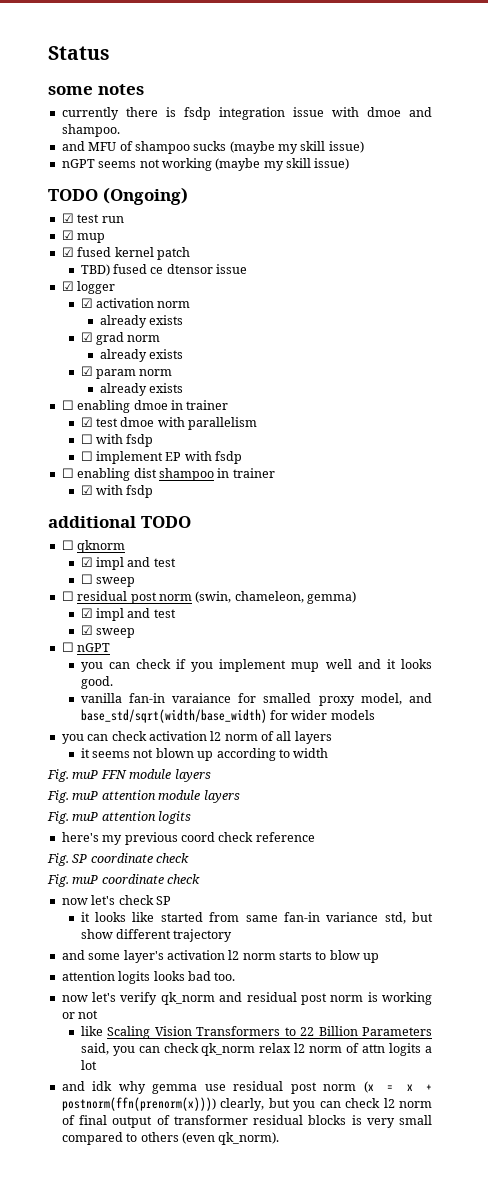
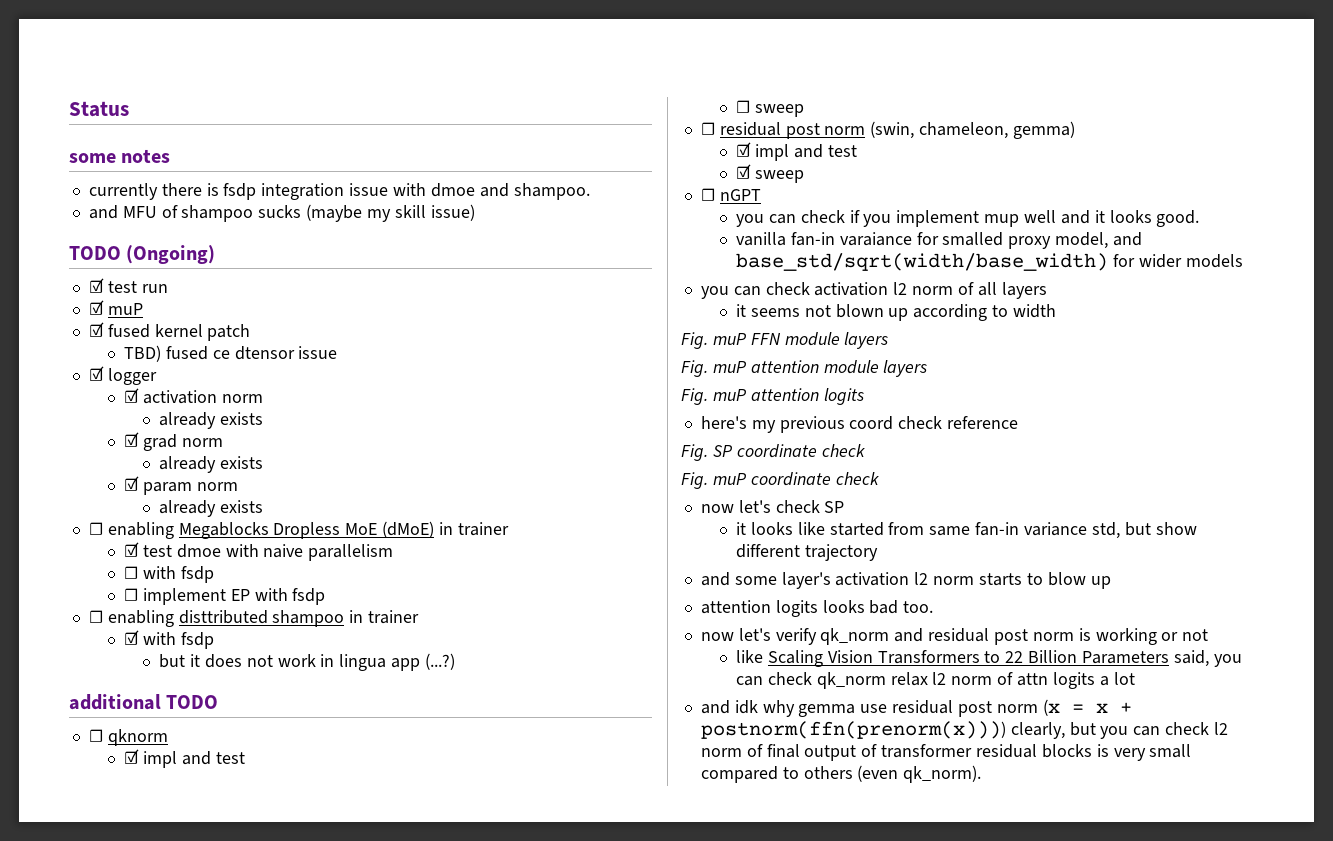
[61,158,350,171] // nGPT seems not working (maybe my skill issue) -> (475, 212) none
[77,233,106,243] mup -> [107,303,143,315] muP
[133,400,168,410] dmoe -> [178,521,435,539] Megablocks Dropless MoE (dMoE)
(185, 422) none -> [263,544,304,558] naive
[133,468,157,478] dist -> [178,610,268,624] disttributed
(154, 491) none -> [159,653,455,671] // but it does not work in lingua app (...?)

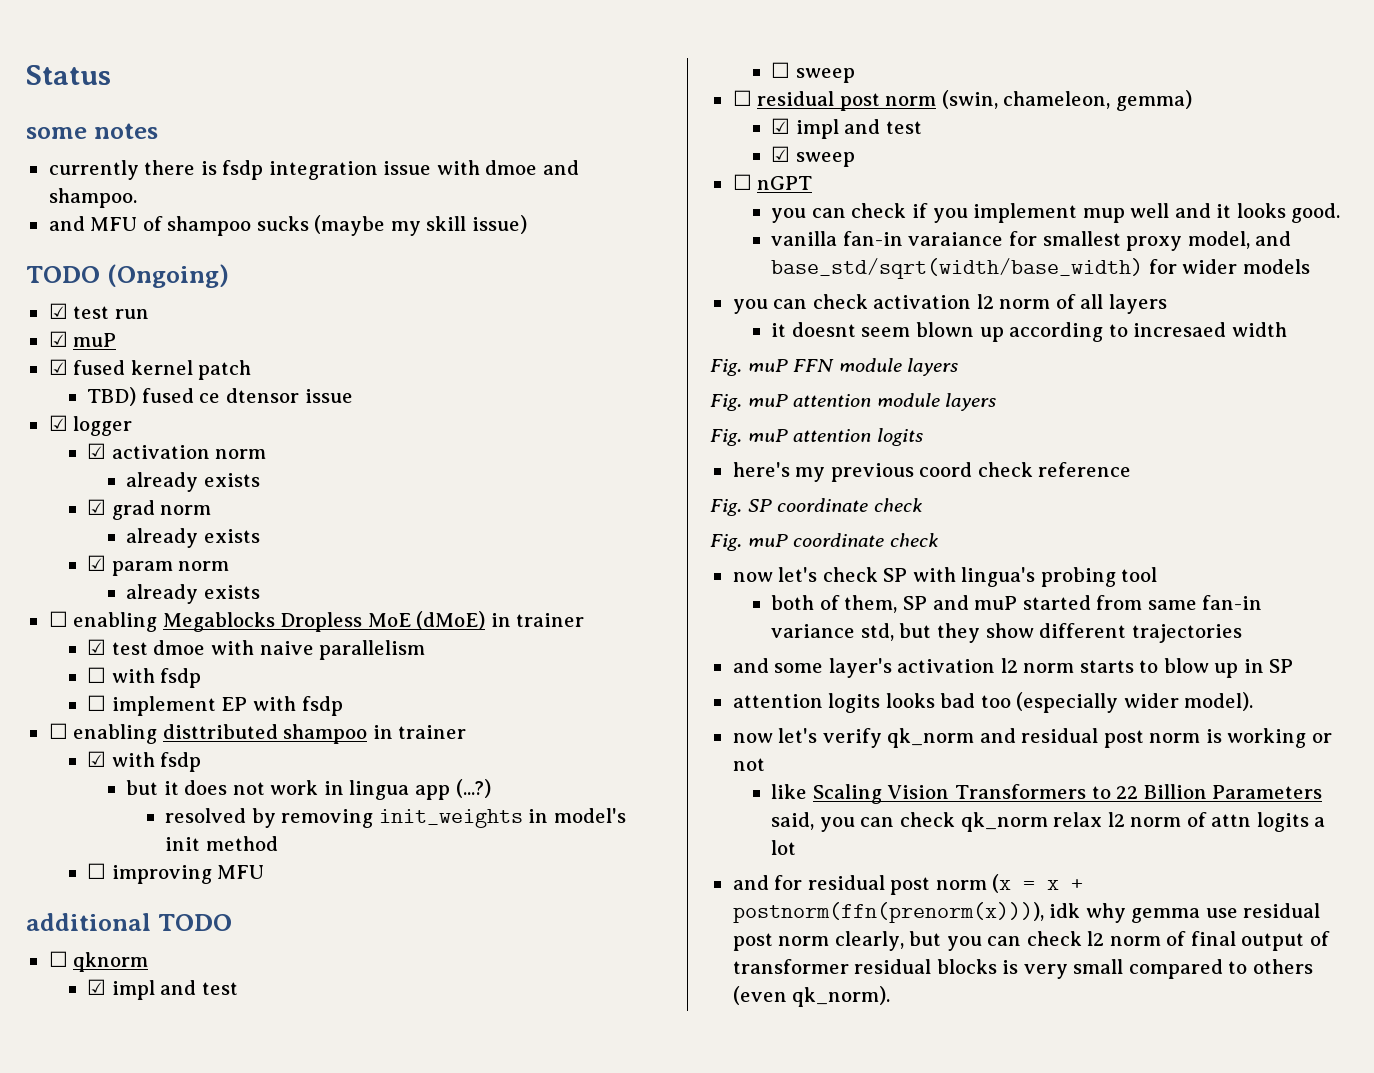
(455, 661) none -> [165,808,626,828] [165,836,278,851] [87,863,265,884] // resolved by removing init_weights in model's init method // ☐ improving MFU
[942,232,1004,246] smalled -> [1042,231,1121,246] smallest
[750,305,831,317] seems not -> [791,322,911,337] doesnt seem
(1009, 311) none -> [1133,322,1227,337] incresaed
[735,522,825,535] // it looks like -> [912,567,1158,587] [771,595,1018,613] with lingua's probing tool // both of them, SP and muP
(1151, 529) none -> [936,623,980,643] they
[804,544,878,561] trajectory -> [1131,624,1242,643] trajectories
(1111, 582) none -> [1243,659,1294,673] in SP
[903,601,934,613] too. -> [980,692,1254,713] too (especially wider model).
(730, 707) none -> [774,874,1084,895] [732,902,1044,923] for residual post norm (x = x + postnorm(ffn(prenorm(x)))),
[1042,699,1132,716] [700,721,1006,739] (x = x + postnorm(ffn(prenorm(x)))) -> (830, 941) none

